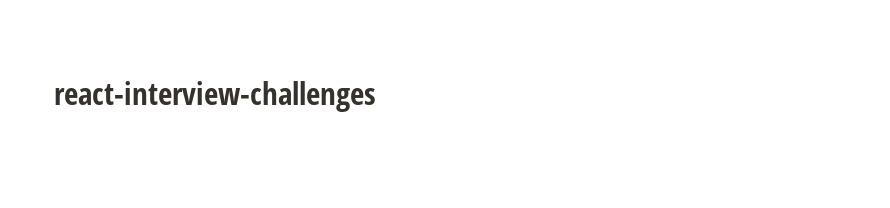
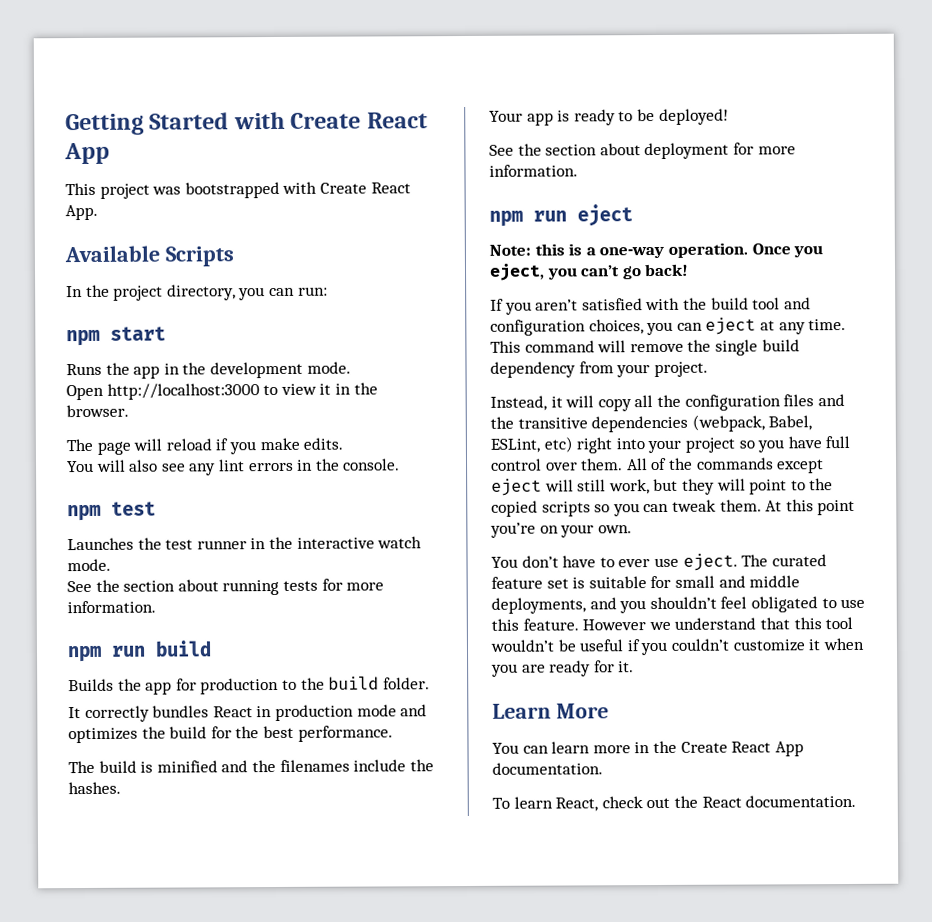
[54,81,376,112] react-interview-challenges -> [65,111,428,136] [64,142,110,165] [65,181,411,199] [65,204,98,221] [64,245,234,267] [66,284,328,301] [66,326,166,347] [66,361,351,379] [66,382,378,401] [66,404,129,418] [66,437,344,455] [66,458,401,476] [67,501,156,522] [67,536,423,551] [67,558,111,572] [67,578,385,596] [67,600,156,614] [67,640,212,663] [68,676,430,695] [68,704,428,723] [68,725,393,744] [68,759,434,774] [68,781,121,795] [489,108,729,126] [489,142,796,160] [489,164,578,177] [489,204,633,227] [489,242,824,259] [489,263,690,281] [490,297,811,315] [490,317,847,336] [490,339,800,356] [490,361,708,378] [490,394,845,412] [490,414,813,433] [490,435,851,454] [490,457,825,474] [491,478,834,496] [491,499,856,517] [490,522,632,538] [491,553,827,571] [491,575,801,589] [491,596,866,614] [491,616,854,631] [490,637,864,656] [491,660,635,677] [492,703,609,719] [492,740,804,757] [492,762,603,775] [492,794,857,812] Getting Started with Create React App // This project was bootstrapped with Create React App. // Available Scripts // In the project directory, you can run: // npm start // Runs the app in the development mode. // Open http://localhost:3000 to view it in the browser. // The page will reload if you make edits. // You will also see any lint errors in the console. // npm test // Launches the test runner in the interactive watch mode. // See the section about running tests for more information. // npm run build // Builds the app for production to the build folder. // It correctly bundles React in production mode and optimizes the build for the best performance. // The build is minified and the filenames include the hashes. // Your app is ready to be deployed! // See the section about deployment for more information. // npm run eject // Note: this is a one-way operation. Once you eject, you can’t go back! // If you aren’t satisfied with the build tool and configuration choices, you can eject at any time. This command will remove the single build dependency from your project. // Instead, it will copy all the configuration files and the transitive dependencies (webpack, Babel, ESLint, etc) right into your project so you have full control over them. All of the commands except eject will still work, but they will point to the copied scripts so you can tweak them. At this point you’re on your own. // You don’t have to ever use eject. The curated feature set is suitable for small and middle deployments, and you shouldn’t feel obligated to use this feature. However we understand that this tool wouldn’t be useful if you couldn’t customize it when you are ready for it. // Learn More // You can learn more in the Create React App documentation. // To learn React, check out the React documentation.

